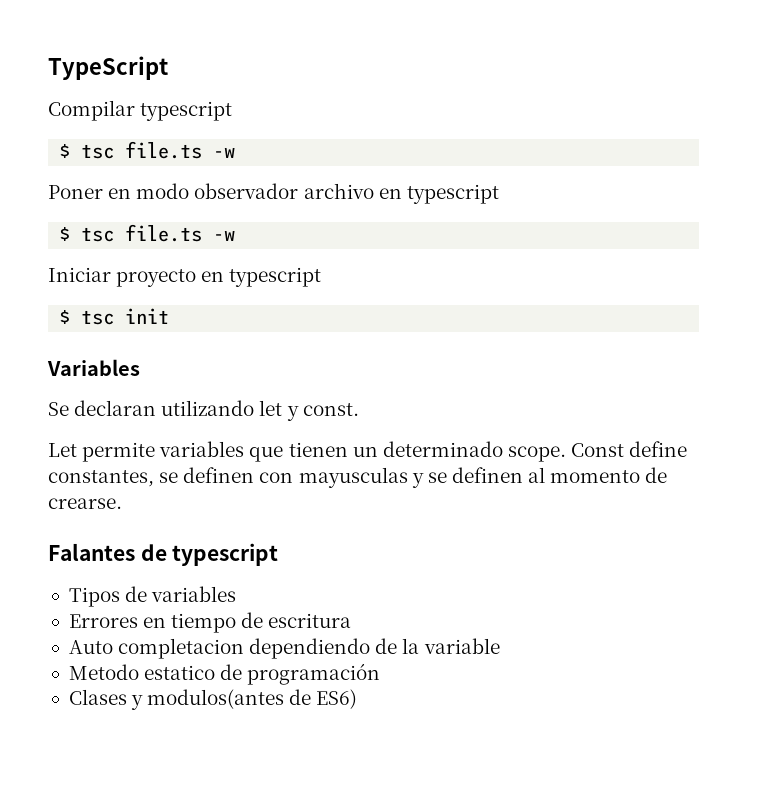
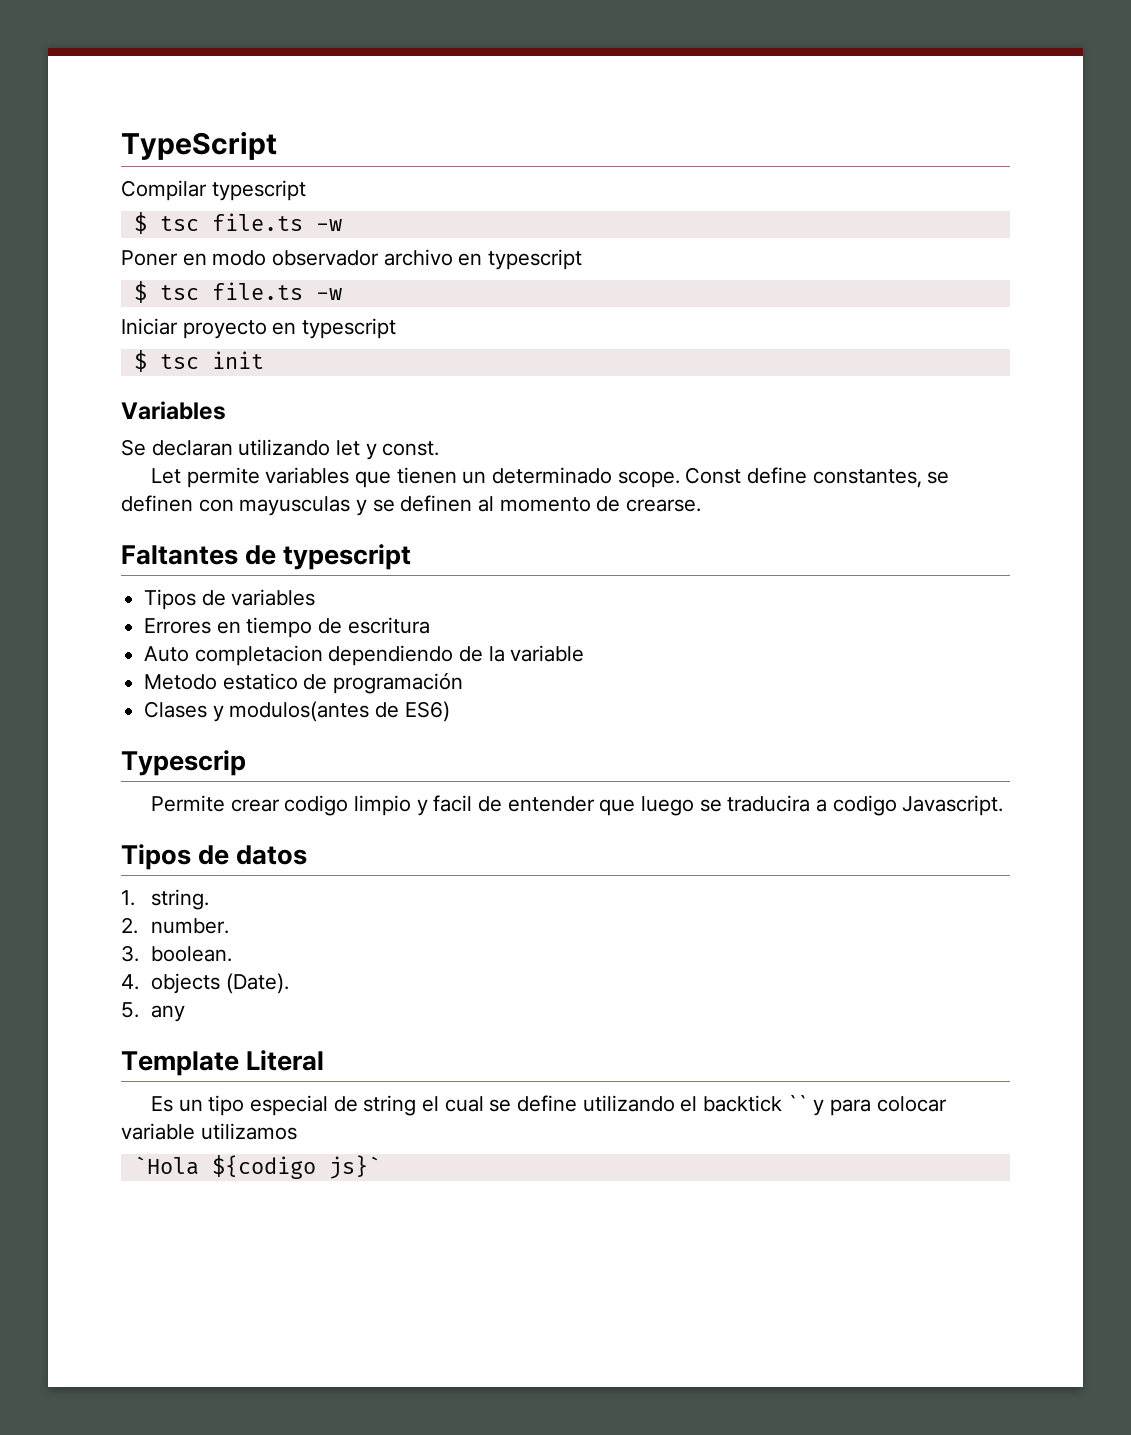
[48,543,135,561] Falantes -> [121,545,238,565] Faltantes
(358, 699) none -> [121,750,246,776] [150,795,1004,816] [121,844,308,870] [121,889,210,910] [121,917,230,934] [121,945,233,962] [121,973,289,994] [121,1002,186,1022] [121,1050,325,1076] [150,1094,947,1116] [121,1123,297,1140] [133,1155,381,1179] // Typescrip // Permite crear codigo limpio y facil de entender que luego se traducira a codigo Javascript. // Tipos de datos // 1. string. // 2. number. // 3. boolean. // 4. objects (Date). // 5. any // Template Literal // Es un tipo especial de string el cual se define utilizando el backtick `` y para colocar variable utilizamos // `Hola ${codigo js}`

